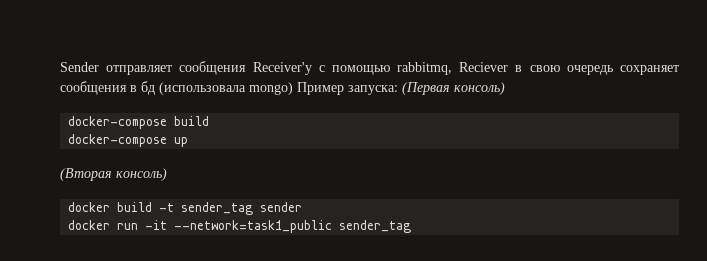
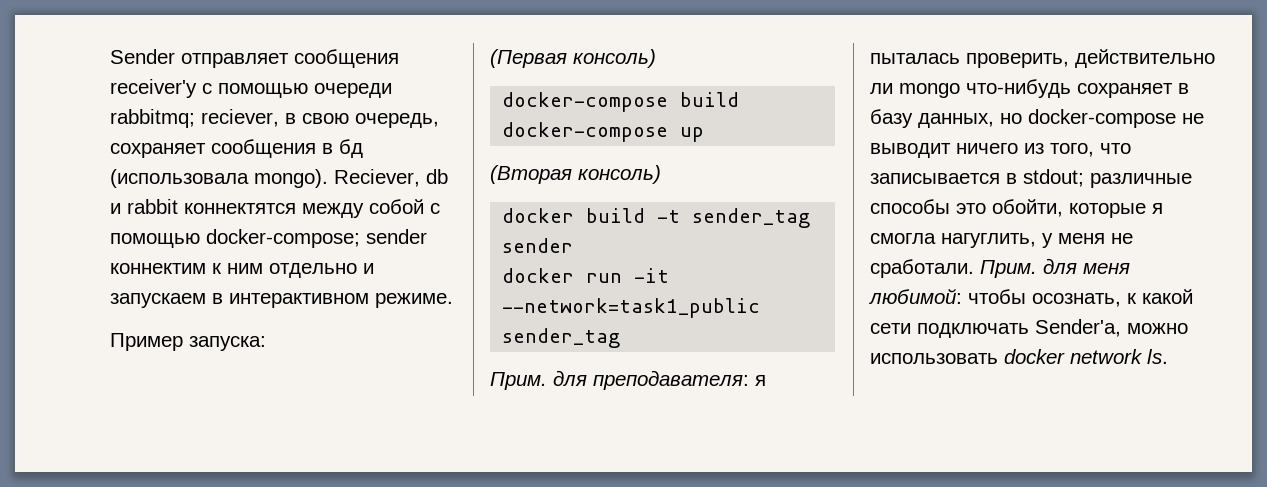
[252,62,509,75] Receiver'у с помощью rabbitmq, Reciever -> [110,79,392,98] [110,109,279,128] receiver'у с помощью очереди rabbitmq; reciever,
[566,65,613,75] очередь -> [355,113,439,128] очередь,
[249,82,293,95] mongo) -> [254,169,448,188] [110,199,440,218] [110,229,427,248] [110,263,374,278] [110,293,453,308] mongo). Reciever, db и rabbit коннектятся между собой с помощью docker-compose; sender коннектим к ним отдельно и запускаем в интерактивном режиме. //
(398, 90) none -> (266, 343) //
(412, 226) none -> [490,370,766,390] [870,49,1215,68] [870,79,1189,98] [870,109,1204,128] [870,143,1131,158] [870,169,1192,188] [870,199,1163,218] [870,233,1133,248] [870,258,1130,278] [869,288,1193,307] [870,319,1188,338] [870,349,1168,364] // Прим. для преподавателя: я пыталась проверить, действительно ли mongo что-нибудь сохраняет в базу данных, но docker-compose не выводит ничего из того, что записывается в stdout; различные способы это обойти, которые я смогла нагуглить, у меня не сработали. Прим. для меня любимой: чтобы осознать, к какой сети подключать Sender'a, можно использовать docker network ls.

